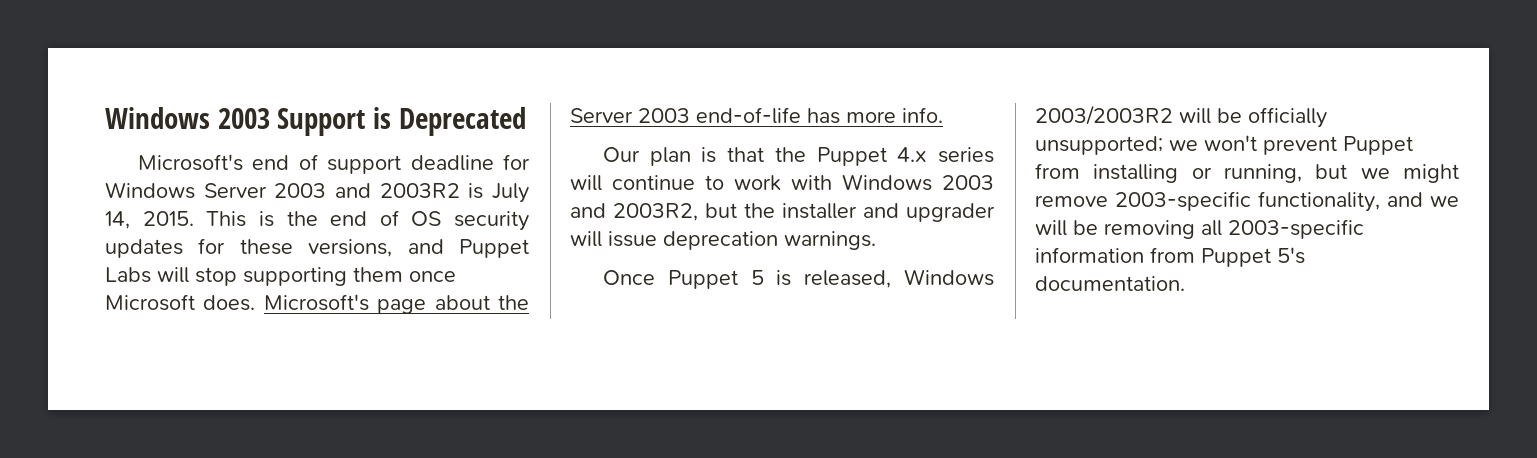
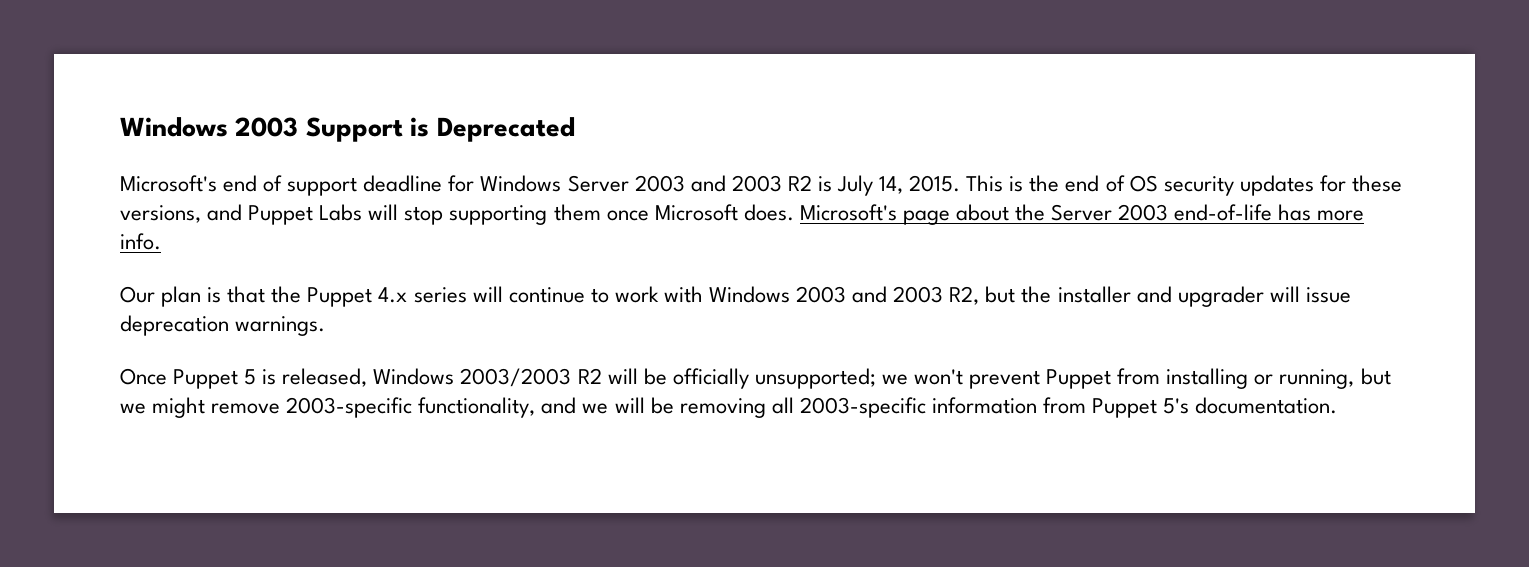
[379,183,460,198] 2003R2 -> [731,175,812,192] 2003 R2
[613,203,698,221] 2003R2, -> [893,286,980,305] 2003 R2,
[1035,105,1173,125] 2003/2003R2 -> [460,368,602,387] 2003/2003 R2

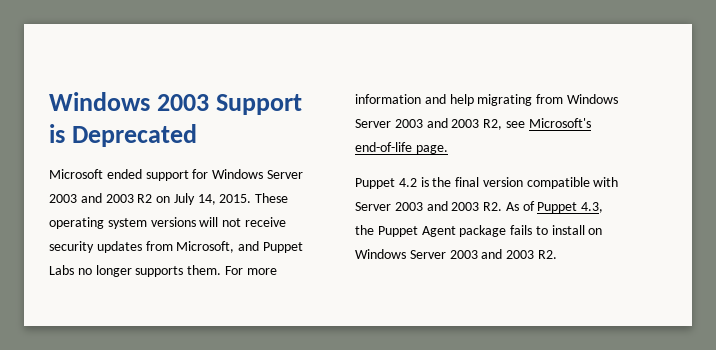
[120,175,443,196] Microsoft's end of support deadline -> [49,169,189,181] Microsoft ended support
[817,176,832,192] is -> [156,196,171,203] on
[966,175,1402,196] [120,204,1365,225] [120,233,161,250] [120,286,1351,307] [120,315,326,336] [120,368,1391,389] [120,397,1338,418] This is the end of OS security updates for these versions, and Puppet Labs will stop supporting them once Microsoft does. Microsoft's page about the Server 2003 end-of-life has more info. // Our plan is that the Puppet 4.x series will continue to work with Windows 2003 and 2003 R2, but the installer and upgrader will issue deprecation warnings. // Once Puppet 5 is released, Windows 2003/2003 R2 will be officially unsupported; we won't prevent Puppet from installing or running, but we might remove 2003-specific functionality, and we will be removing all 2003-specific information from Puppet 5's documentation. -> [255,193,289,203] [49,217,286,229] [49,241,303,253] [49,265,277,277] [355,94,618,106] [355,118,591,130] [355,142,448,154] [355,177,619,189] [355,201,604,213] [355,225,603,237] [355,249,557,259] These operating system versions will not receive security updates from Microsoft, and Puppet Labs no longer supports them. For more information and help migrating from Windows Server 2003 and 2003 R2, see Microsoft's end-of-life page. // Puppet 4.2 is the final version compatible with Server 2003 and 2003 R2. As of Puppet 4.3, the Puppet Agent package fails to install on Windows Server 2003 and 2003 R2.

